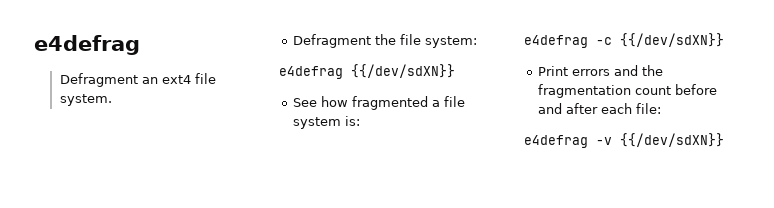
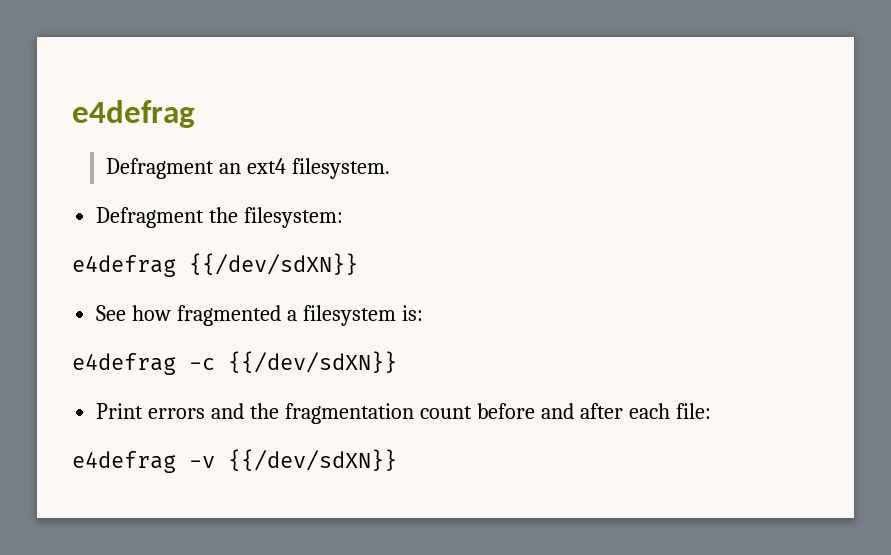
[194,73,216,84] [59,94,112,106] file system. -> [291,158,390,179] filesystem.
[400,34,478,48] file system: -> [244,207,344,228] filesystem:
[444,96,466,107] [293,117,342,129] file system -> [302,305,396,326] filesystem

